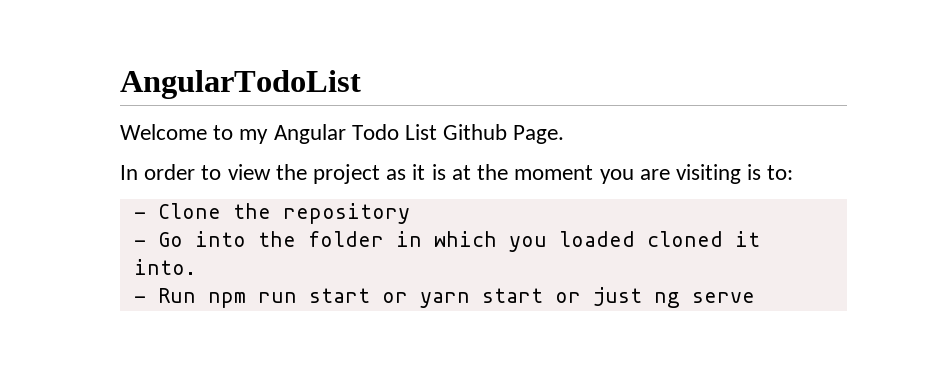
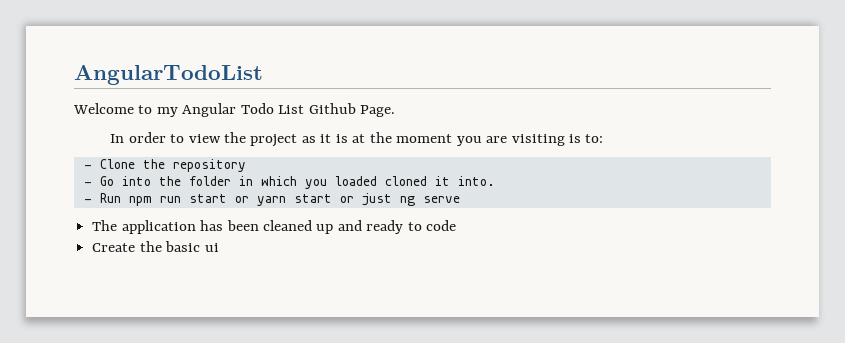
(755, 297) none -> [92,220,457,234] [92,241,219,252] // The application has been cleaned up and ready to code // Create the basic ui

